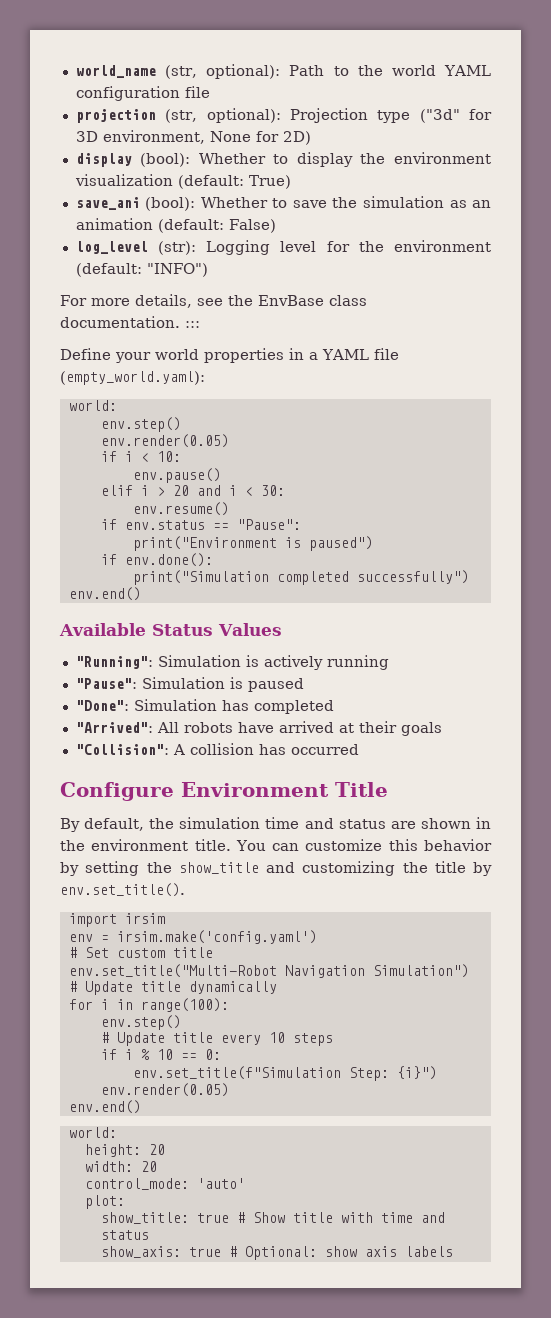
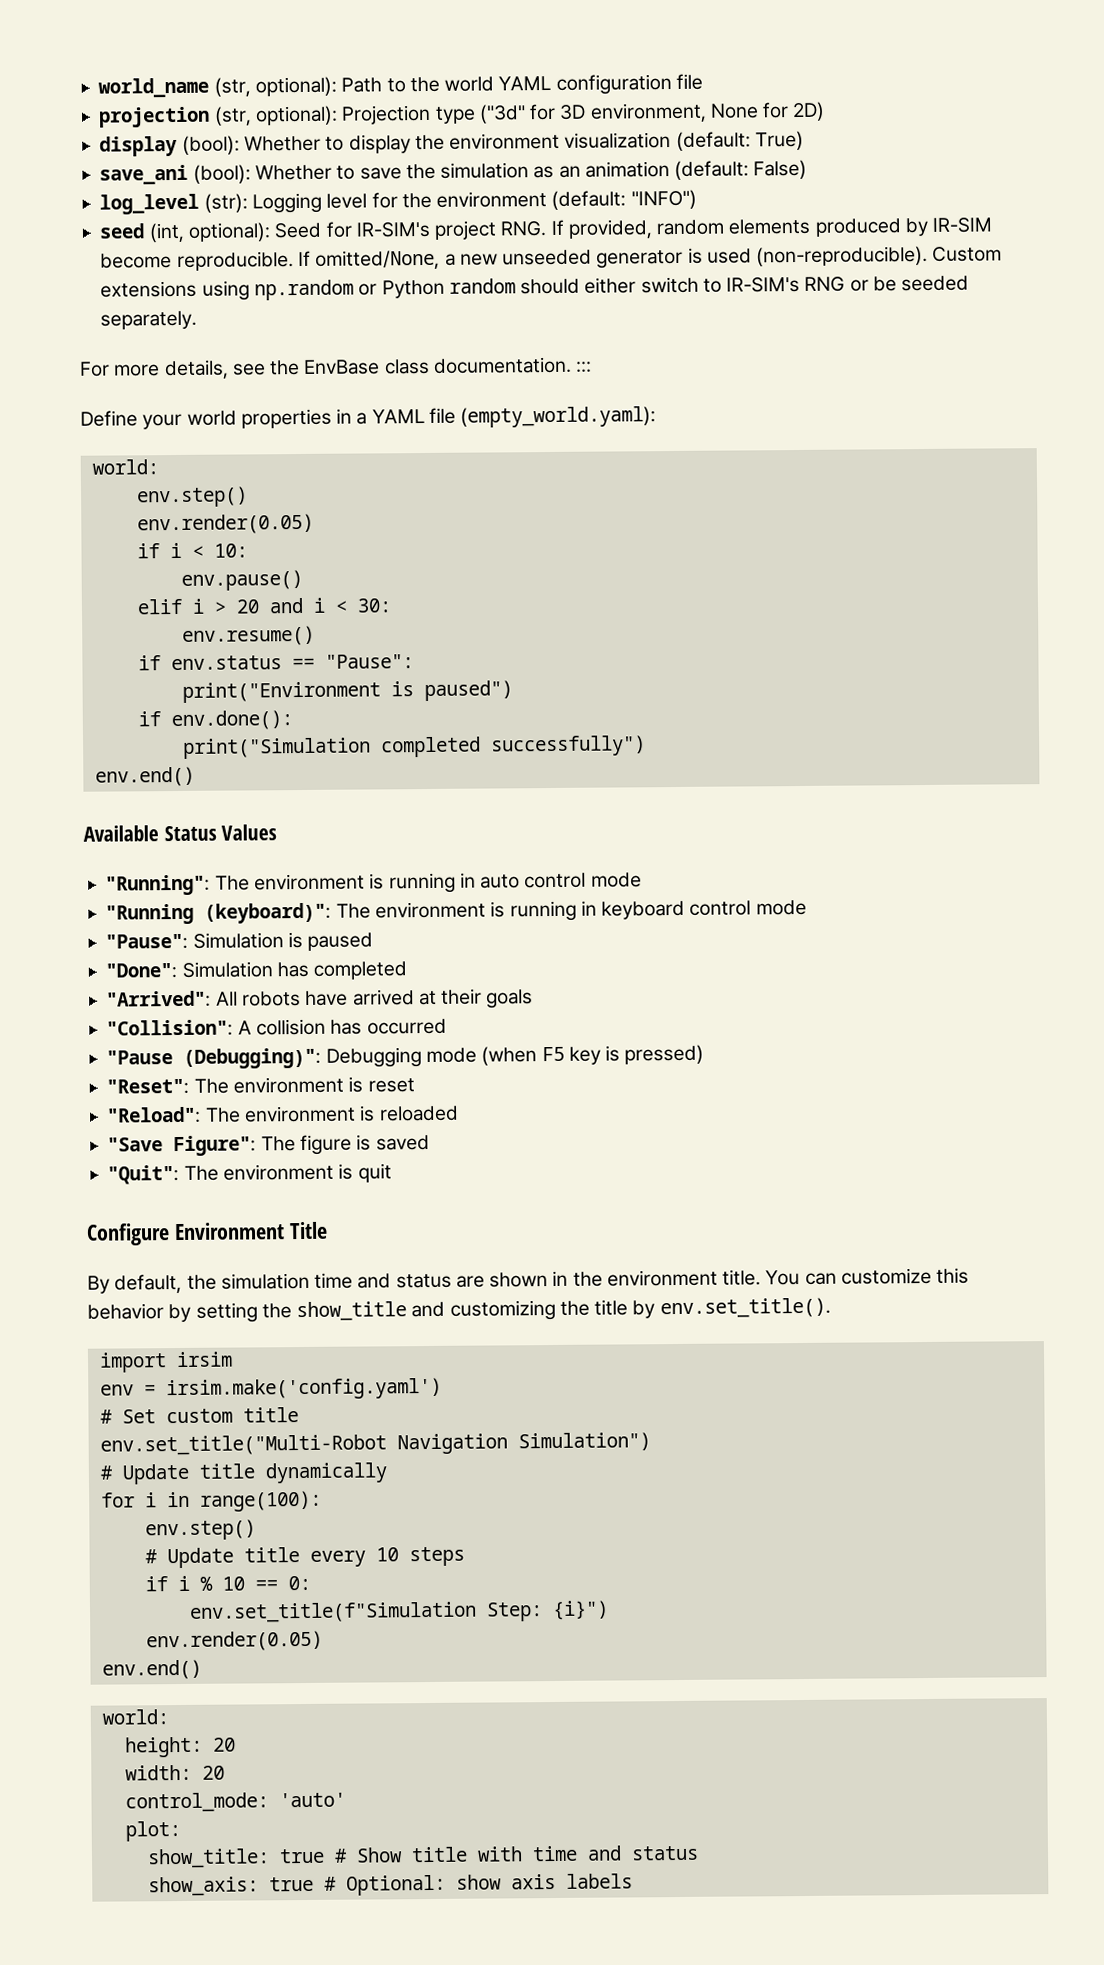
(208, 270) none -> [99,217,993,243] [100,245,1003,271] [100,275,970,301] [100,310,198,330] // seed (int, optional): Seed for IR-SIM's project RNG. If provided, random elements produced by IR-SIM become reproducible. If omitted/None, a new unseeded generator is used (non-reproducible). Custom extensions using np.random or Python random should either switch to IR-SIM's RNG or be seeded separately.
[157,655,389,670] Simulation is actively running -> [214,872,642,894] [105,899,807,925] The environment is running in auto control mode // "Running (keyboard)": The environment is running in keyboard control mode
(359, 749) none -> [106,1044,705,1069] [106,1076,415,1095] [106,1105,459,1124] [107,1134,430,1157] [107,1163,392,1185] // "Pause (Debugging)": Debugging mode (when F5 key is pressed) // "Reset": The environment is reset // "Reload": The environment is reloaded // "Save Figure": The figure is saved // "Quit": The environment is quit

